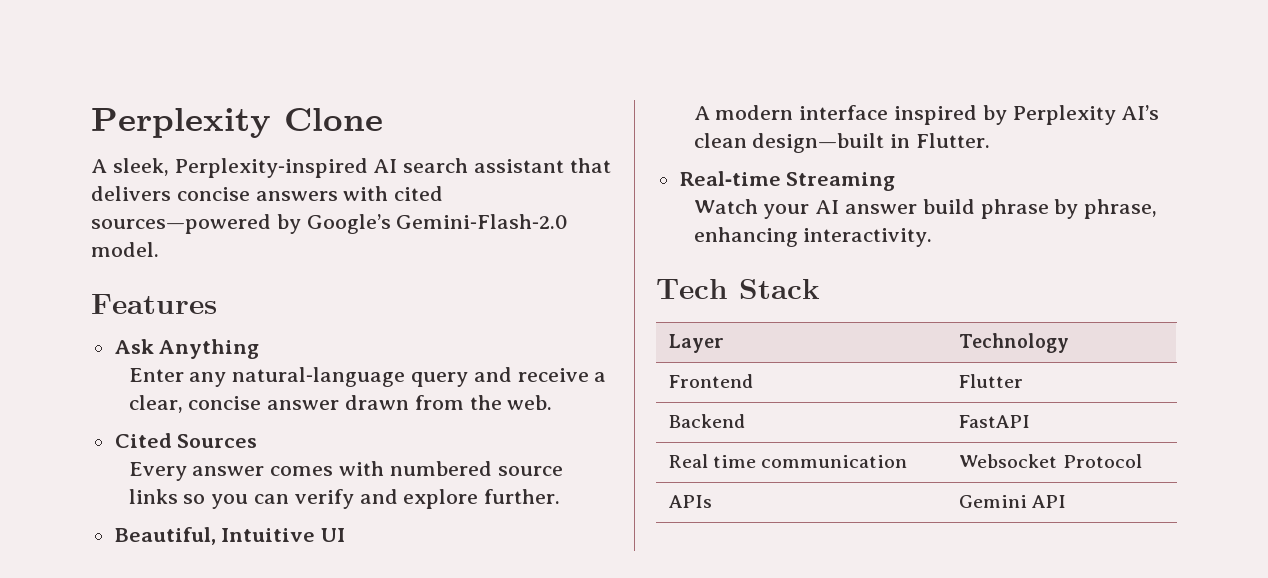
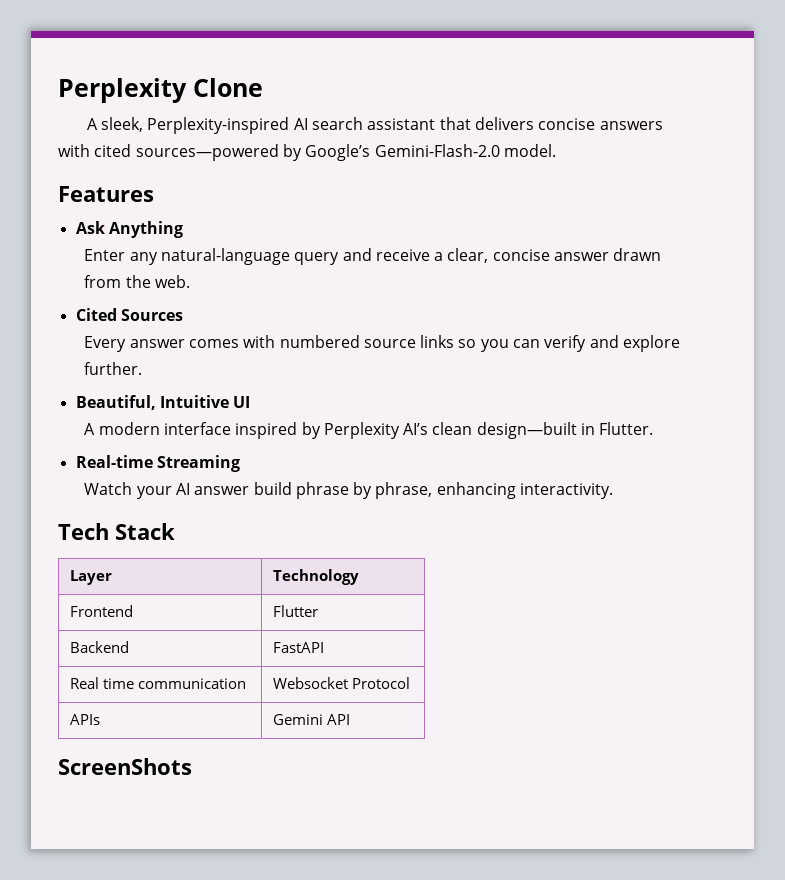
(1066, 501) none -> [58,758,192,775] // ScreenShots

